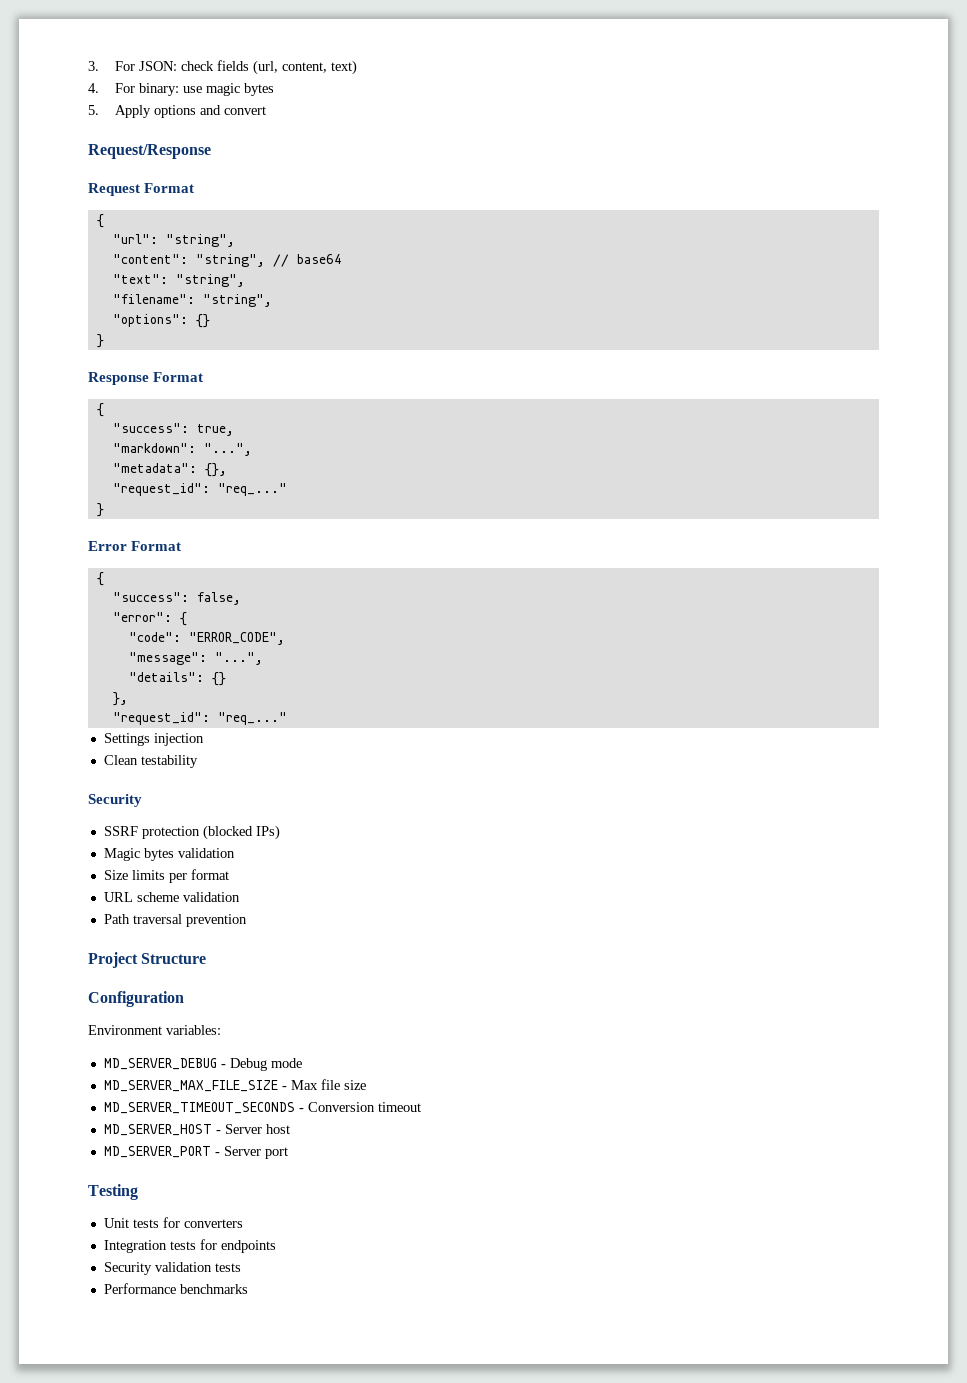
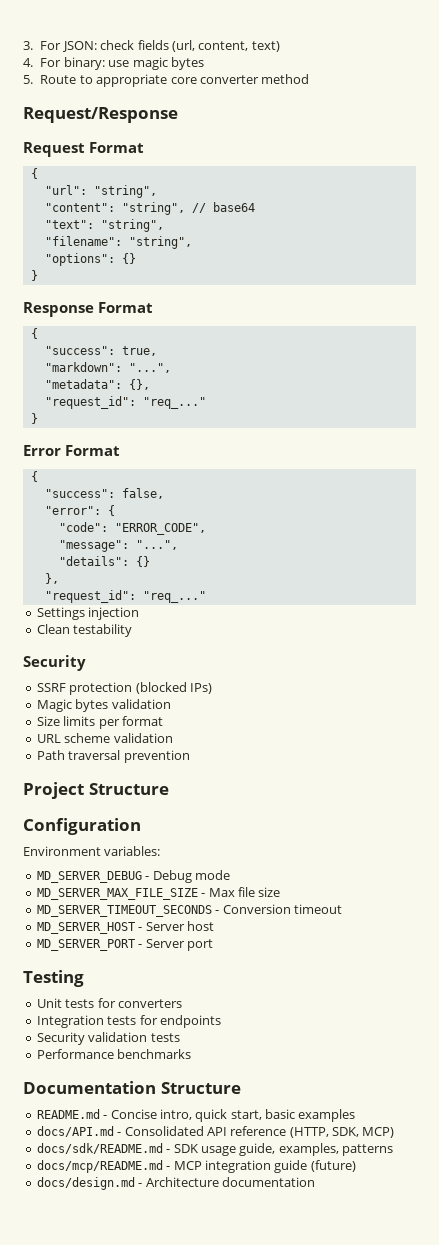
[114,105,266,118] Apply options and convert -> [40,74,310,87] Route to appropriate core converter method
(248, 1289) none -> [23,1081,241,1094] [36,1109,356,1122] [36,1126,395,1138] [36,1143,393,1156] [36,1160,356,1173] [36,1177,315,1190] // Documentation Structure // README.md - Concise intro, quick start, basic examples // docs/API.md - Consolidated API reference (HTTP, SDK, MCP) // docs/sdk/README.md - SDK usage guide, examples, patterns // docs/mcp/README.md - MCP integration guide (future) // docs/design.md - Architecture documentation

